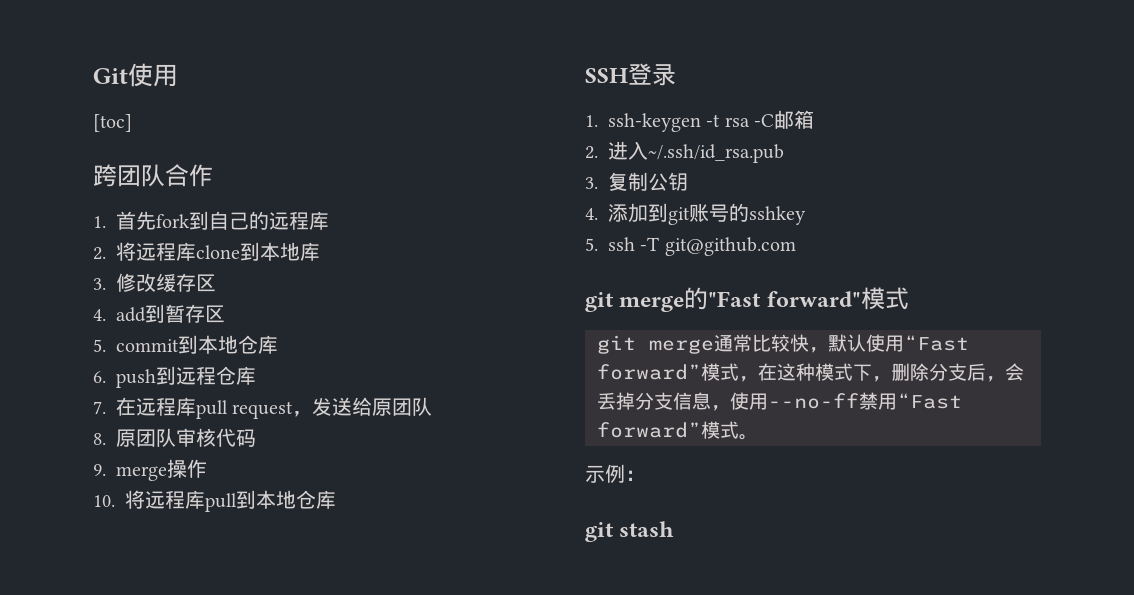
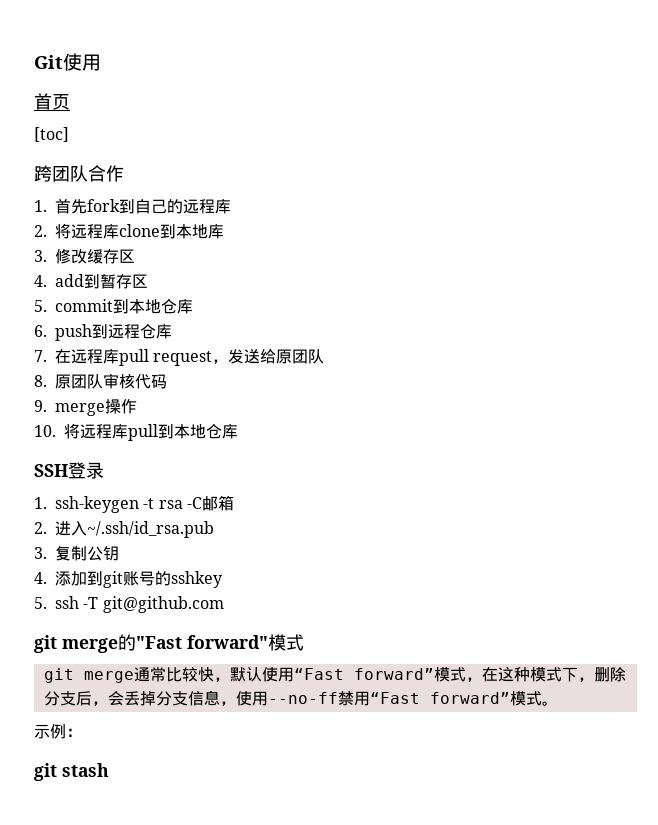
(178, 75) none -> [34,93,70,110] // 首页

